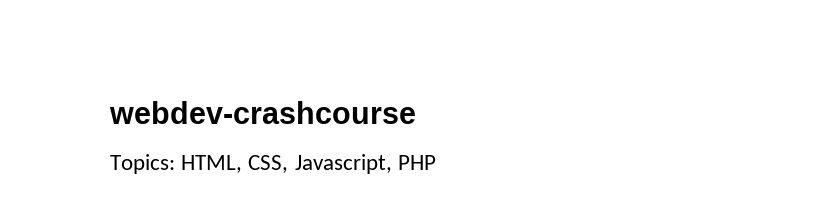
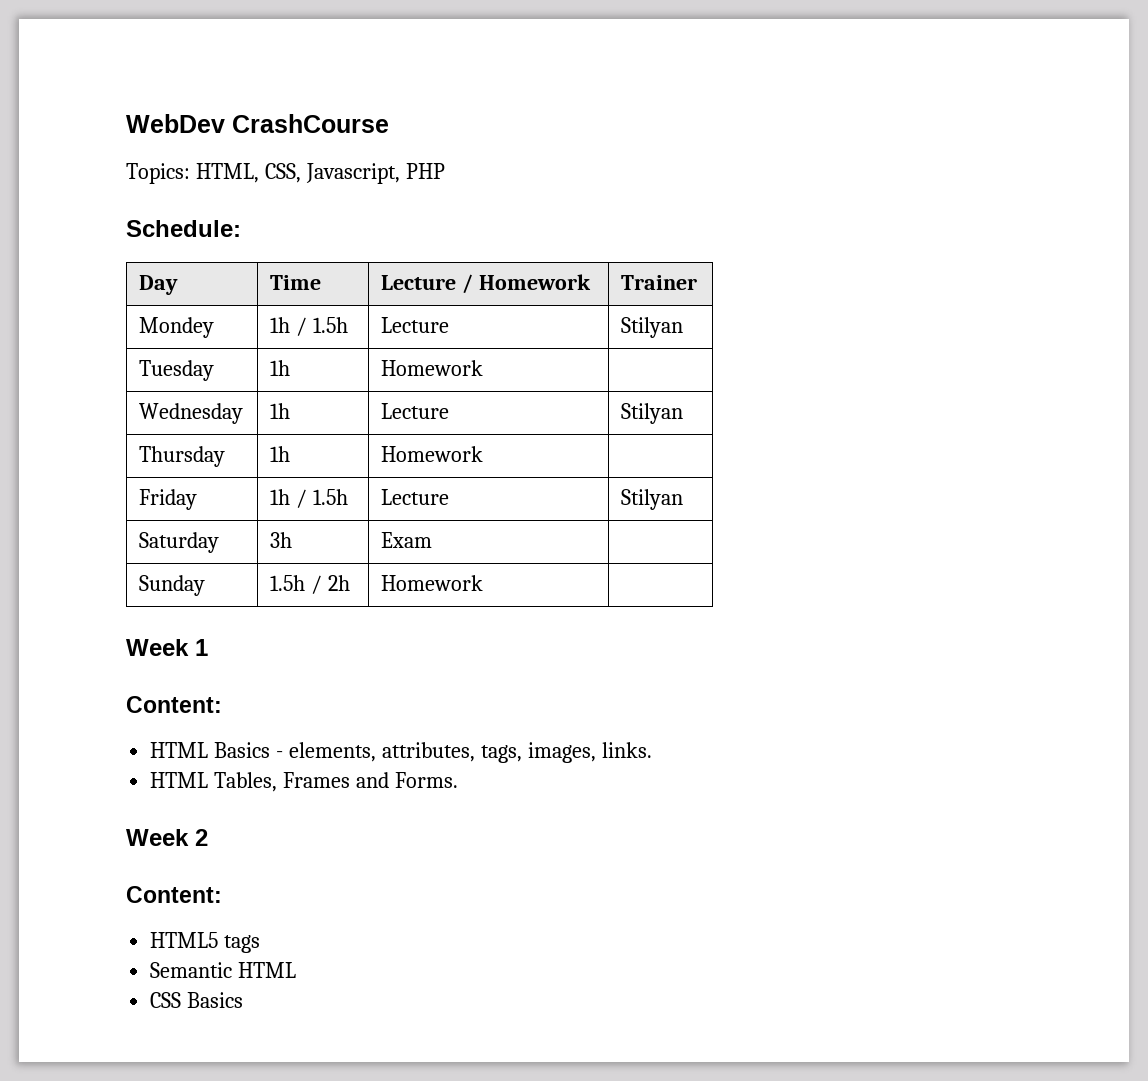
[109,101,416,124] webdev-crashcourse -> [126,114,389,133] WebDev CrashCourse
(436, 162) none -> [126,220,241,237] [139,275,179,295] [270,275,322,290] [381,274,592,294] [621,275,698,290] [139,317,215,338] [270,317,349,336] [381,317,450,333] [621,317,684,338] [139,360,215,381] [270,360,291,376] [381,360,484,376] [139,403,244,424] [270,403,291,419] [381,403,450,419] [621,403,684,424] [139,446,226,467] [270,446,291,462] [381,446,484,462] [139,489,198,510] [270,489,349,508] [381,489,450,505] [621,489,684,510] [139,532,220,553] [270,532,293,548] [381,532,433,548] [139,575,206,596] [270,575,351,594] [381,575,484,591] [126,639,208,656] [126,696,222,713] [150,742,652,763] [150,772,458,792] [126,829,208,846] [126,886,222,903] [150,932,261,953] [150,962,297,978] [150,992,244,1008] // Schedule: // Day | Time | Lecture / Homework | Trainer // Mondey | 1h / 1.5h | Lecture | Stilyan // Tuesday | 1h | Homework | // Wednesday | 1h | Lecture | Stilyan // Thursday | 1h | Homework | // Friday | 1h / 1.5h | Lecture | Stilyan // Saturday | 3h | Exam | // Sunday | 1.5h / 2h | Homework | // Week 1 // Content: // HTML Basics - elements, attributes, tags, images, links. // HTML Tables, Frames and Forms. // Week 2 // Content: // HTML5 tags // Semantic HTML // CSS Basics

